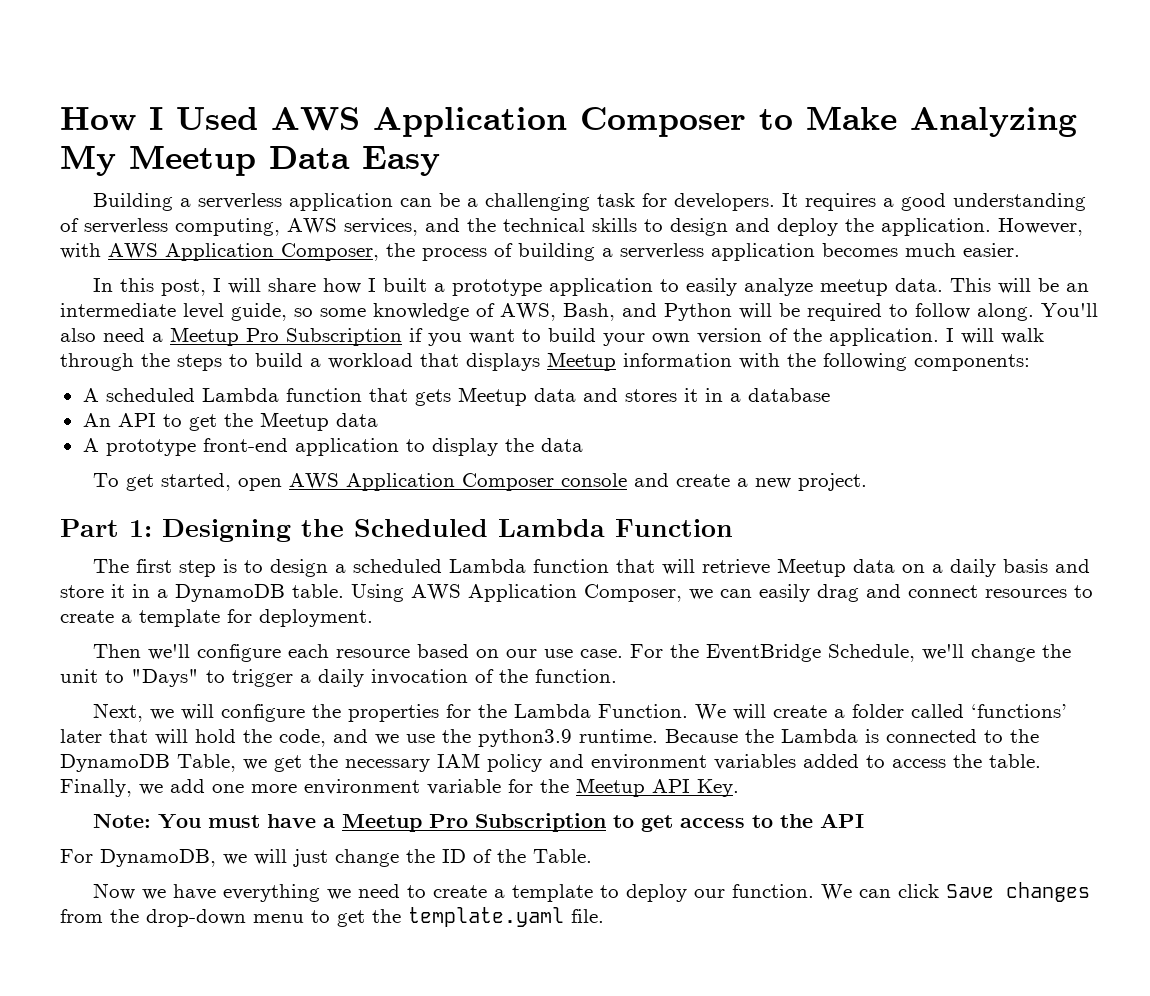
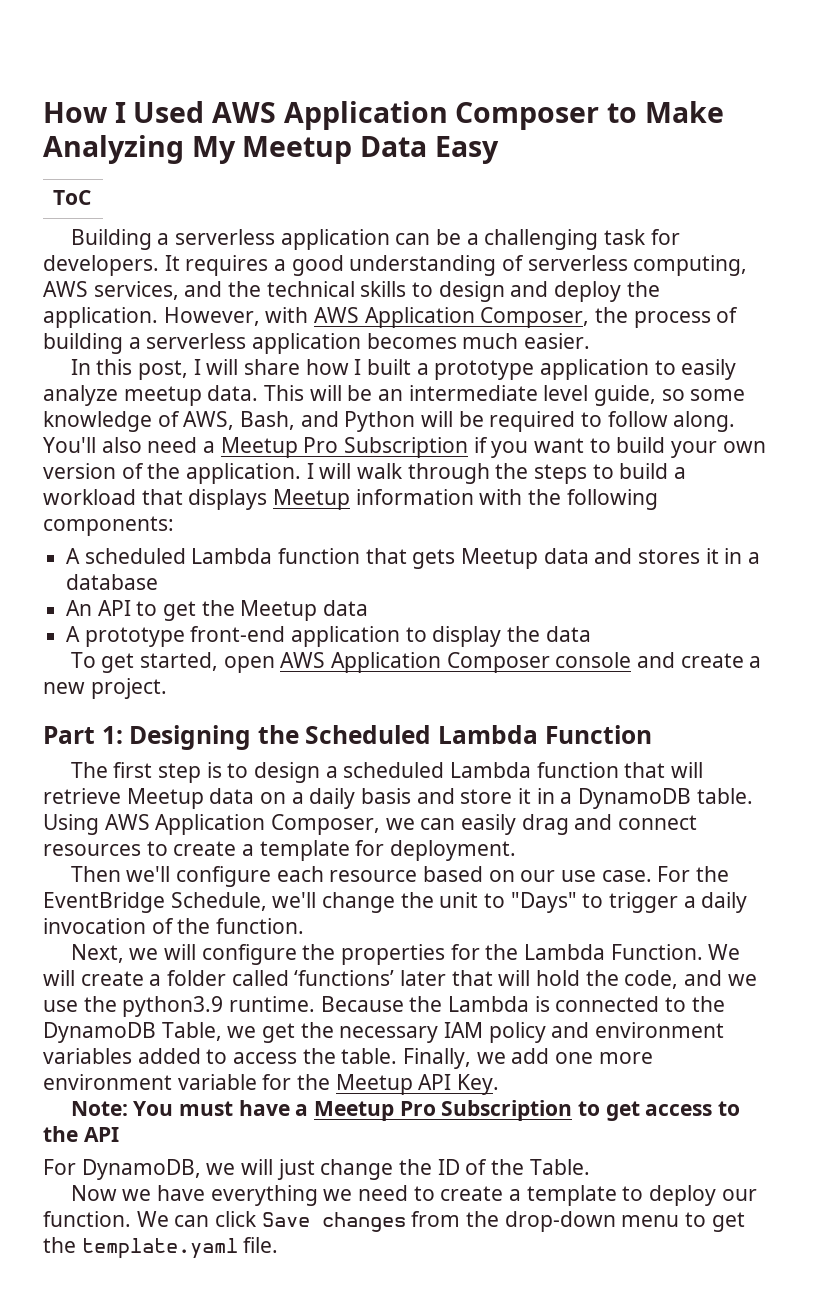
(440, 161) none -> [53,190,92,205] // ToC

